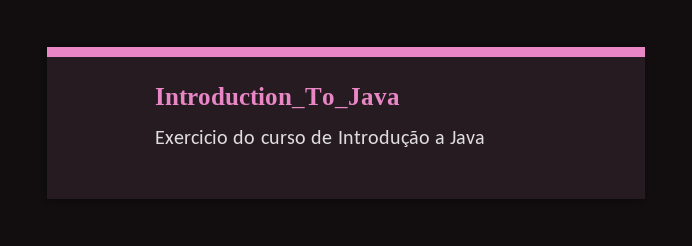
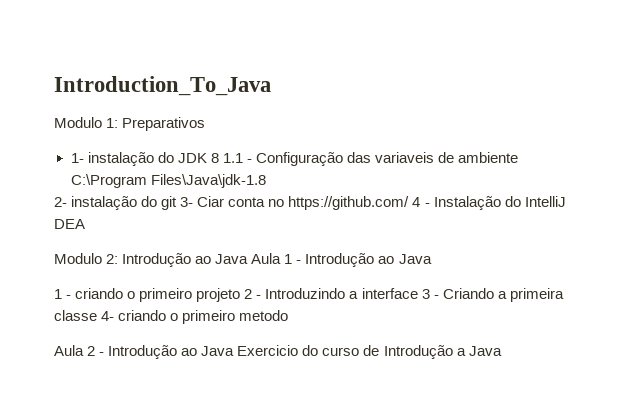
(400, 98) none -> [54,117,206,131] [70,152,519,166] [70,174,266,188] [54,196,566,210] [54,219,85,229] [54,253,432,267] [54,288,564,302] [54,310,289,324] [54,345,235,359] Modulo 1: Preparativos // 1- instalação do JDK 8 1.1 - Configuração das variaveis de ambiente C:\Program Files\Java\jdk-1.8 // 2- instalação do git 3- Ciar conta no https://github.com/ 4 - Instalação do IntelliJ DEA // Modulo 2: Introdução ao Java Aula 1 - Introdução ao Java // 1 - criando o primeiro projeto 2 - Introduzindo a interface 3 - Criando a primeira classe 4- criando o primeiro metodo // Aula 2 - Introdução ao Java

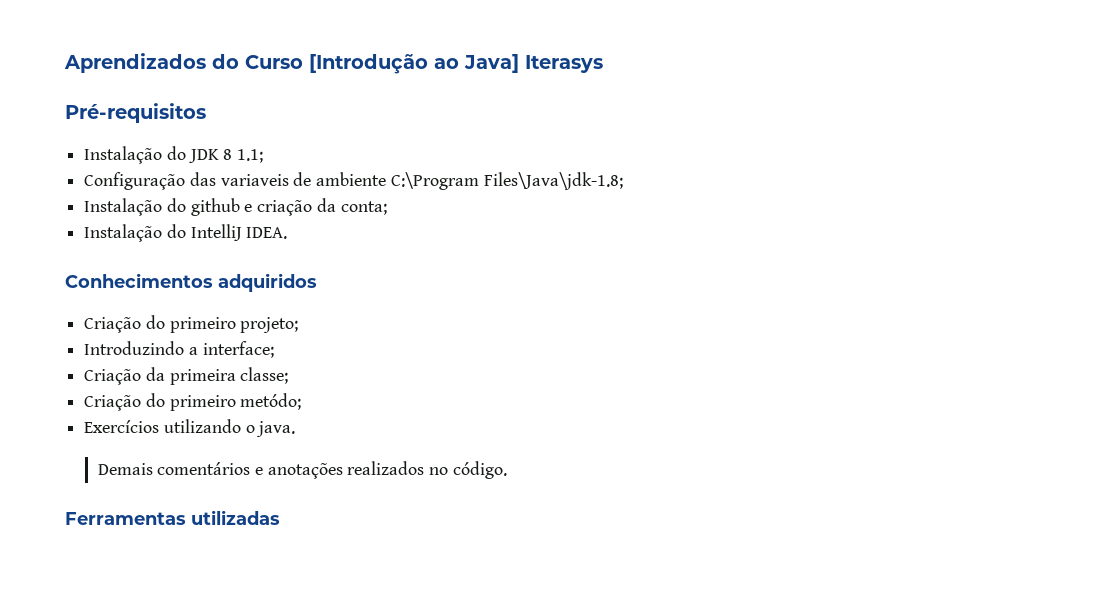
[54,76,271,96] [54,117,206,131] [70,152,154,166] Introduction_To_Java // Modulo 1: Preparativos // 1- instalação -> [64,53,603,74] [65,103,206,123] [84,146,163,164] Aprendizados do Curso [Introdução ao Java] Iterasys // Pré-requisitos // Instalação
[222,153,252,163] 1.1 - -> [237,149,264,163] 1.1; //
[150,174,266,188] [54,196,566,210] [54,219,85,229] [54,253,432,267] [54,288,564,302] [54,310,289,324] [54,345,502,359] Files\Java\jdk-1.8 // 2- instalação do git 3- Ciar conta no https://github.com/ 4 - Instalação do IntelliJ DEA // Modulo 2: Introdução ao Java Aula 1 - Introdução ao Java // 1 - criando o primeiro projeto 2 - Introduzindo a interface 3 - Criando a primeira classe 4- criando o primeiro metodo // Aula 2 - Introdução ao Java Exercicio do curso de Introdução a Java -> [483,172,623,190] [84,198,387,216] [84,224,288,242] [65,273,317,292] [84,315,299,333] [84,341,274,358] [84,367,289,385] [84,393,302,411] [84,419,296,437] [97,461,507,479] [65,510,280,525] Files\Java\jdk-1.8; // Instalação do github e criação da conta; // Instalação do IntelliJ IDEA. // Conhecimentos adquiridos // Criação do primeiro projeto; // Introduzindo a interface; // Criação da primeira classe; // Criação do primeiro metódo; // Exercícios utilizando o java. // Demais comentários e anotações realizados no código. // Ferramentas utilizadas

